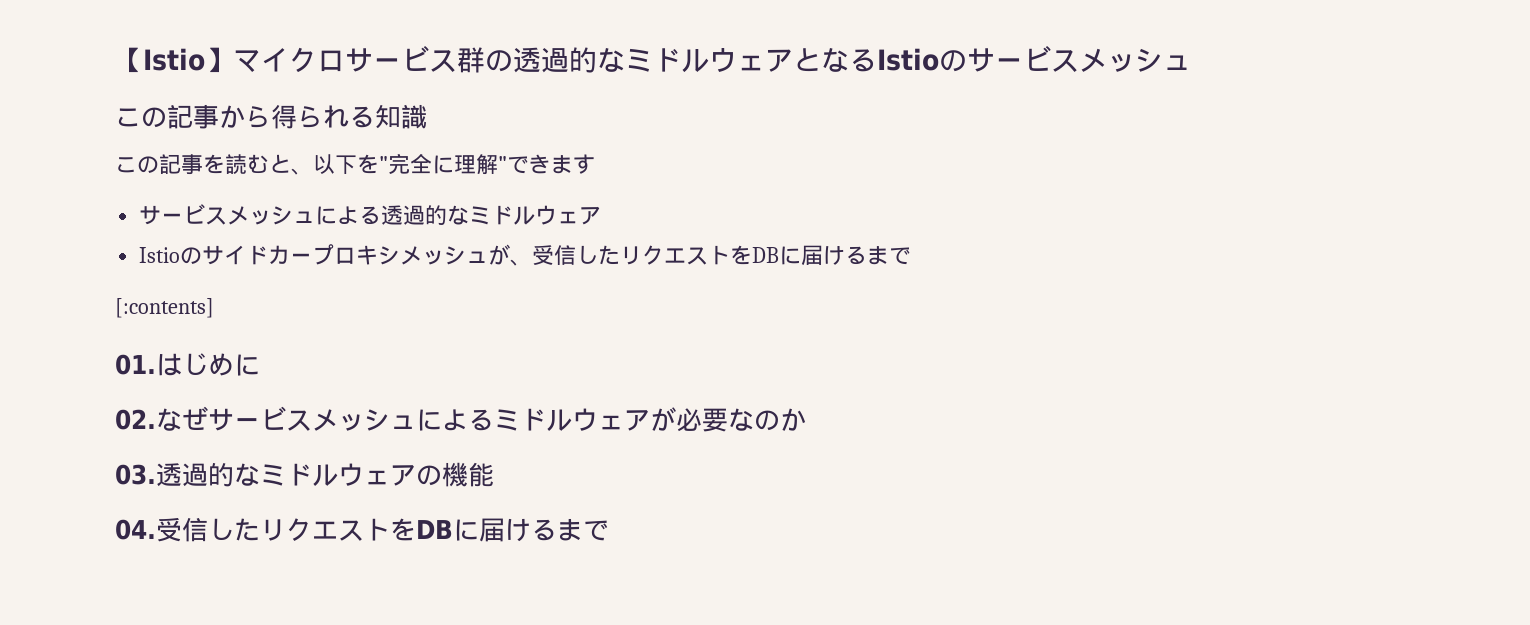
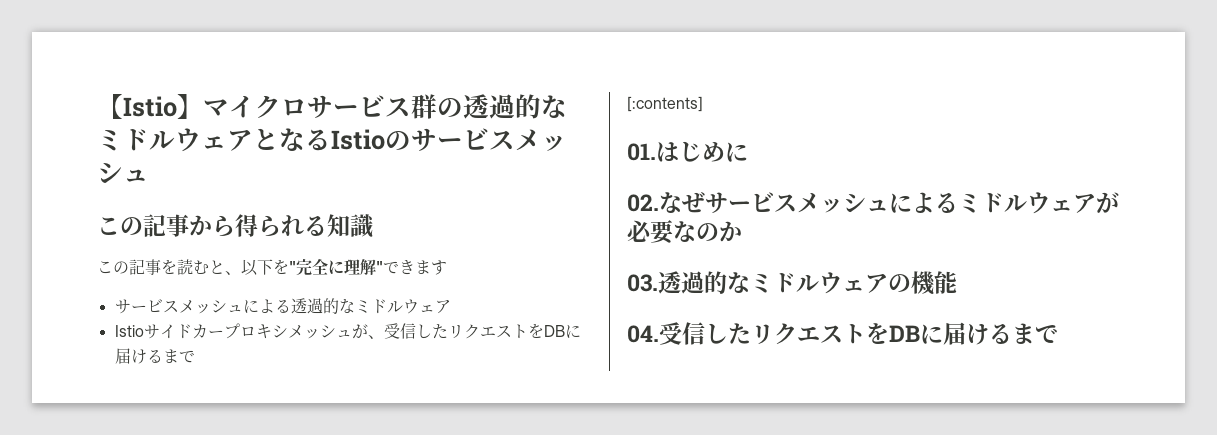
[180,247,203,264] の -> (144, 331) none

